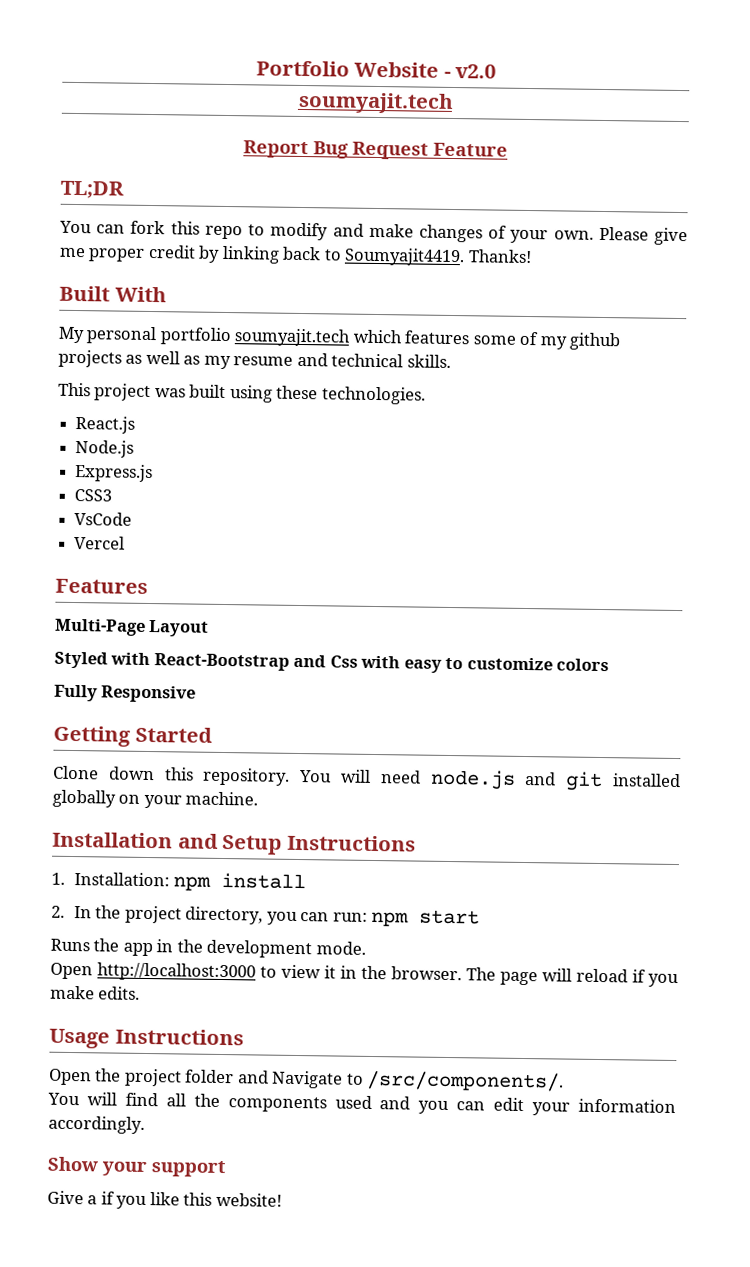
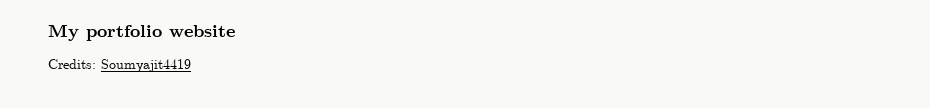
[255,60,497,79] [297,91,454,114] [242,140,508,160] [60,180,124,199] [59,220,688,246] [59,244,532,267] [59,285,167,303] [58,326,622,351] [58,349,451,370] [58,382,426,405] [75,416,136,434] [75,440,135,458] [74,464,154,483] [74,489,113,502] [74,512,133,526] [74,536,126,550] [55,578,148,594] [54,618,210,637] [54,651,610,673] [54,684,197,703] [53,725,213,747] [53,765,681,792] [52,789,259,809] [52,831,416,855] [51,872,307,891] [51,905,481,927] [50,938,366,959] [50,962,679,988] [50,985,141,1000] [49,1028,244,1049] [48,1068,565,1092] [47,1092,676,1116] [48,1115,145,1134] [47,1156,226,1178] [47,1190,282,1210] Portfolio Website - v2.0 // soumyajit.tech // Report Bug Request Feature // TL;DR // You can fork this repo to modify and make changes of your own. Please give me proper credit by linking back to Soumyajit4419. Thanks! // Built With // My personal portfolio soumyajit.tech which features some of my github projects as well as my resume and technical skills. // This project was built using these technologies. // React.js // Node.js // Express.js // CSS3 // VsCode // Vercel // Features // Multi-Page Layout // Styled with React-Bootstrap and Css with easy to customize colors // Fully Responsive // Getting Started // Clone down this repository. You will need node.js and git installed globally on your machine. // Installation and Setup Instructions // 1. Installation: npm install // 2. In the project directory, you can run: npm start // Runs the app in the development mode. // Open http://localhost:3000 to view it in the browser. The page will reload if you make edits. // Usage Instructions // Open the project folder and Navigate to /src/components/. // You will find all the components used and you can edit your information accordingly. // Show your support // Give a if you like this website! -> [48,24,235,41] [48,59,191,72] My portfolio website // Credits: Soumyajit4419

